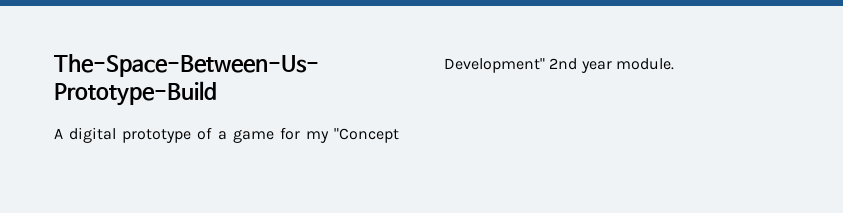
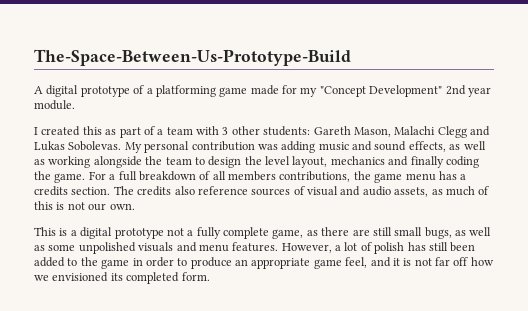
[232,129,274,143] game -> [155,85,279,97] platforming game made
(674, 64) none -> [34,126,490,138] [34,141,486,153] [34,156,479,168] [34,171,467,183] [34,186,490,197] [34,201,135,211] [34,227,492,239] [34,242,476,254] [34,257,494,269] [34,272,210,284] // I created this as part of a team with 3 other students: Gareth Mason, Malachi Clegg and Lukas Sobolevas. My personal contribution was adding music and sound effects, as well as working alongside the team to design the level layout, mechanics and finally coding the game. For a full breakdown of all members contributions, the game menu has a credits section. The credits also reference sources of visual and audio assets, as much of this is not our own. // This is a digital prototype not a fully complete game, as there are still small bugs, as well as some unpolished visuals and menu features. However, a lot of polish has still been added to the game in order to produce an appropriate game feel, and it is not far off how we envisioned its completed form.

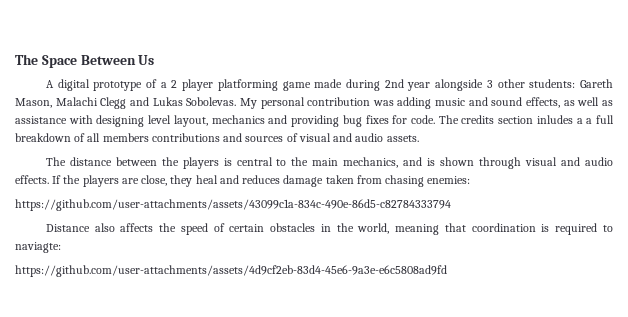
[34,49,351,66] The-Space-Between-Us-Prototype-Build -> [15,54,155,68] The Space Between Us
(153, 91) none -> [171,79,214,91] 2 player
[282,85,491,97] [34,100,75,110] [34,126,219,138] for my "Concept Development" 2nd year module. // I created this as part of a team with -> [345,79,484,91] during 2nd year alongside
[48,156,479,168] [34,171,106,183] working alongside the team to design the level layout, mechanics and finally coding the game. For -> [15,115,583,127] assistance with designing level layout, mechanics and providing bug fixes for code. The credits section inludes a
[279,171,467,183] [34,186,248,196] contributions, the game menu has a credits section. The credits also reference -> [151,133,243,142] contributions and
[394,186,490,197] [34,201,135,211] [34,227,492,239] [34,242,476,254] [34,257,494,269] [34,272,210,284] assets, as much of this is not our own. // This is a digital prototype not a fully complete game, as there are still small bugs, as well as some unpolished visuals and menu features. However, a lot of polish has still been added to the game in order to produce an appropriate game feel, and it is not far off how we envisioned its completed form. -> [386,135,419,142] [45,157,614,169] [15,175,471,187] [15,199,451,211] [45,223,614,235] [15,242,61,253] [15,265,447,277] assets. // The distance between the players is central to the main mechanics, and is shown through visual and audio effects. If the players are close, they heal and reduces damage taken from chasing enemies: // https://github.com/user-attachments/assets/43099c1a-834c-490e-86d5-c82784333794 // Distance also affects the speed of certain obstacles in the world, meaning that coordination is required to naviagte: // https://github.com/user-attachments/assets/4d9cf2eb-83d4-45e6-9a3e-e6c5808ad9fd

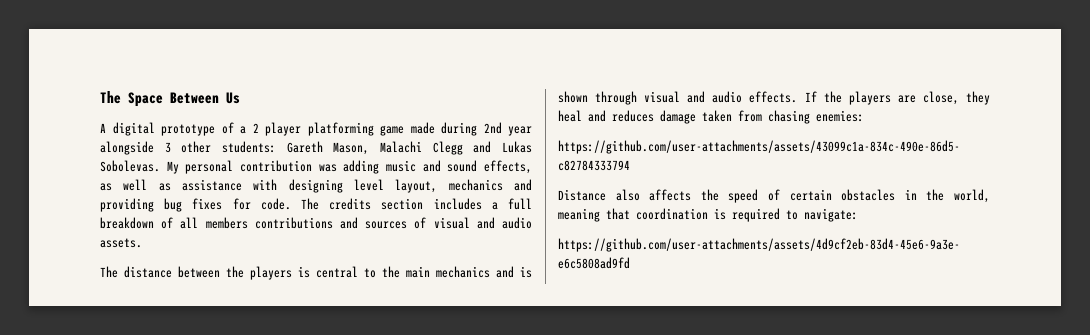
[536,115,583,124] inludes a -> [433,198,482,210] includes
[343,157,399,168] mechanics, -> [436,266,490,278] mechanics
[15,242,61,253] naviagte: -> [804,208,858,222] navigate:

